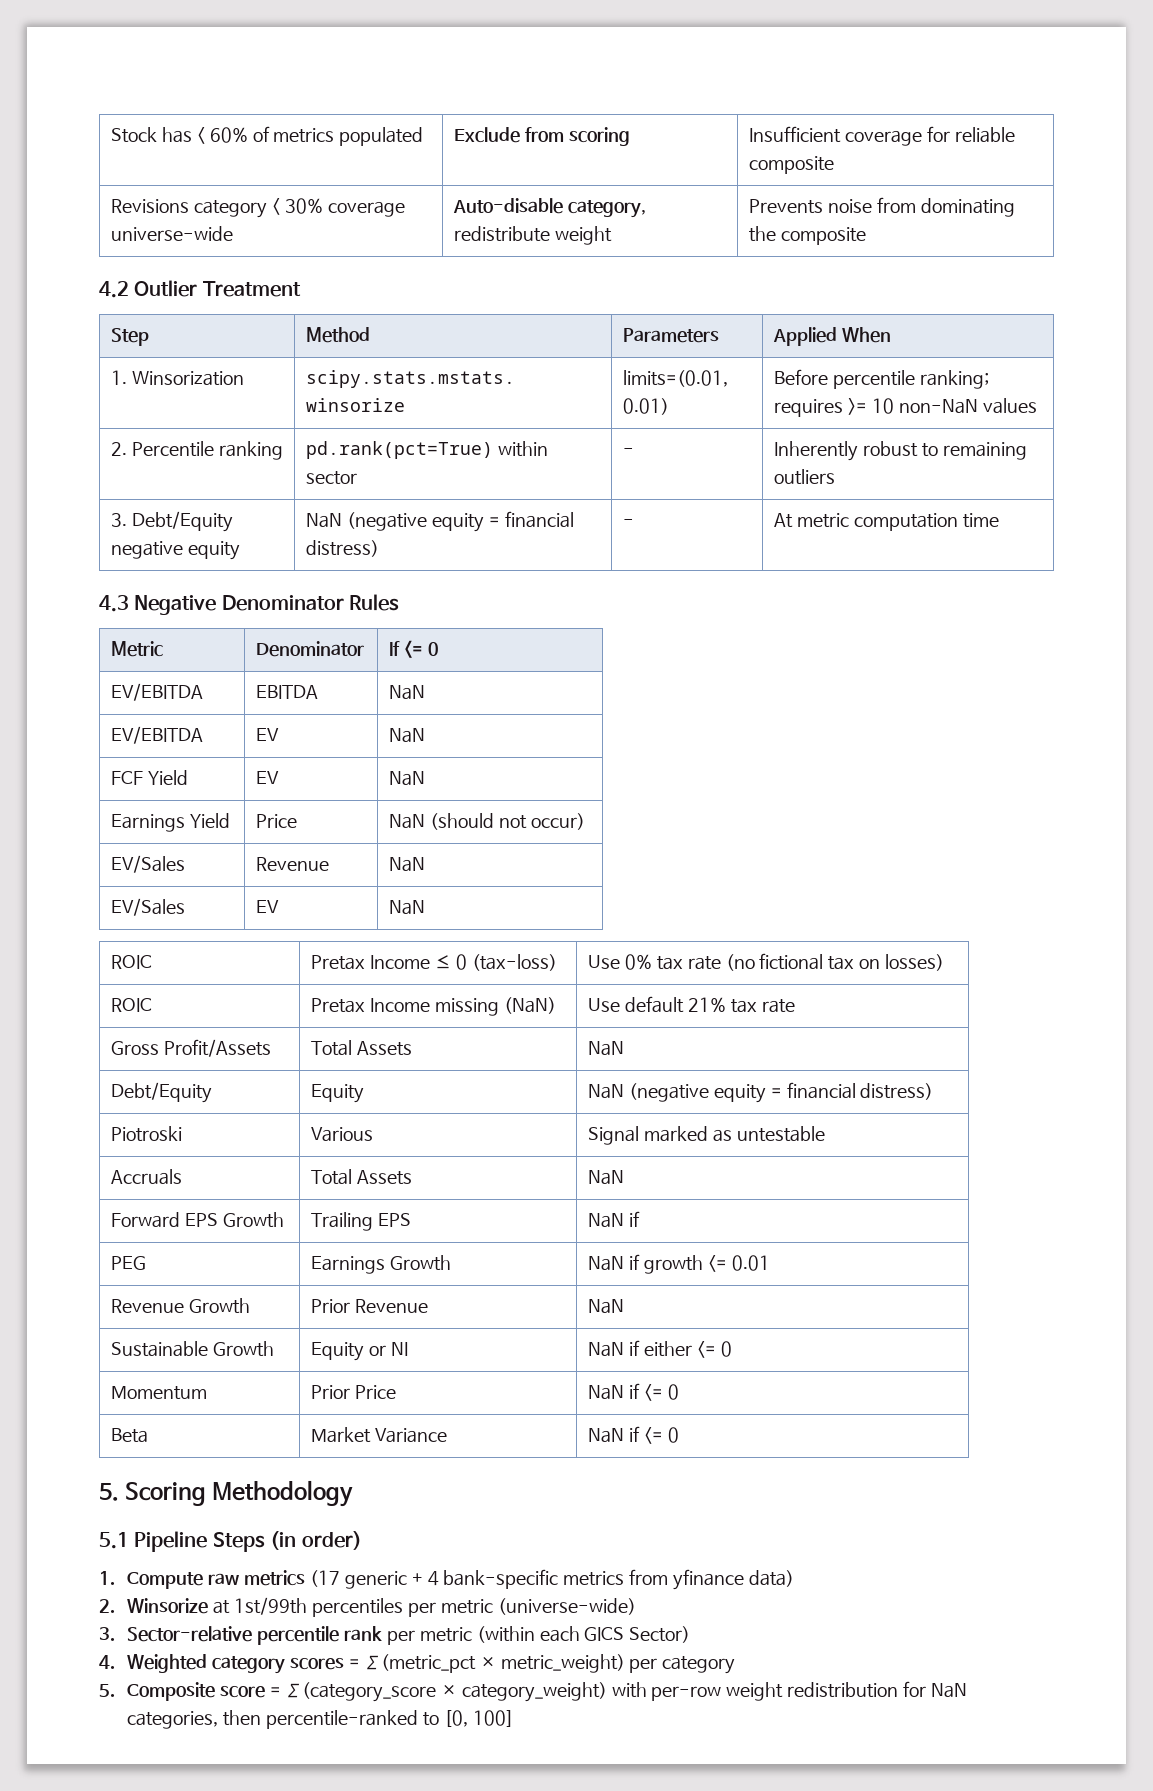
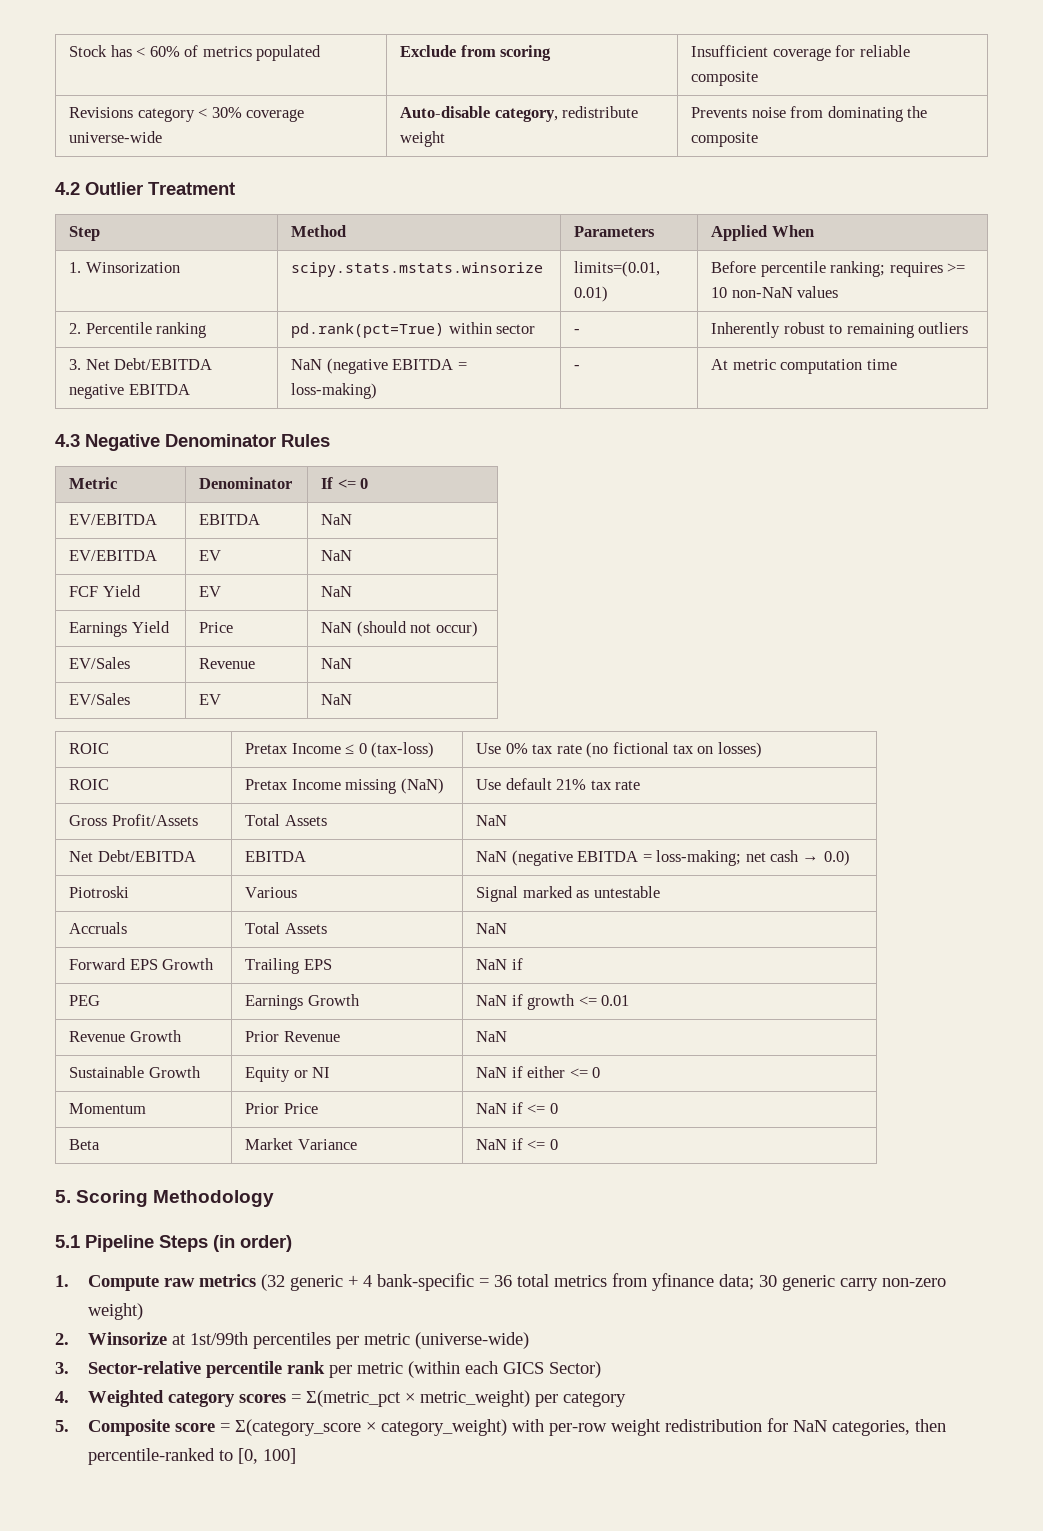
[131,511,233,532] [111,541,240,560] [306,511,574,532] [306,540,380,557] Debt/Equity negative equity | NaN (negative equity = financial distress) -> [85,358,213,370] [69,384,190,399] [291,358,467,374] [291,383,378,399] Net Debt/EBITDA negative EBITDA | NaN (negative EBITDA = loss-making)
[111,1082,213,1103] [311,1084,365,1103] [588,1082,934,1103] Debt/Equity | Equity | NaN (negative equity = financial distress) -> [69,850,196,862] [245,851,307,862] [476,850,850,866] Net Debt/EBITDA | EBITDA | NaN (negative EBITDA = loss-making; net cash → 0.0)
[310,1570,341,1587] (17 -> [260,1274,285,1291] (32
[563,1569,794,1590] metrics from yfinance data) -> [478,1273,946,1291] [87,1303,143,1320] = 36 total metrics from yfinance data; 30 generic carry non-zero weight)

